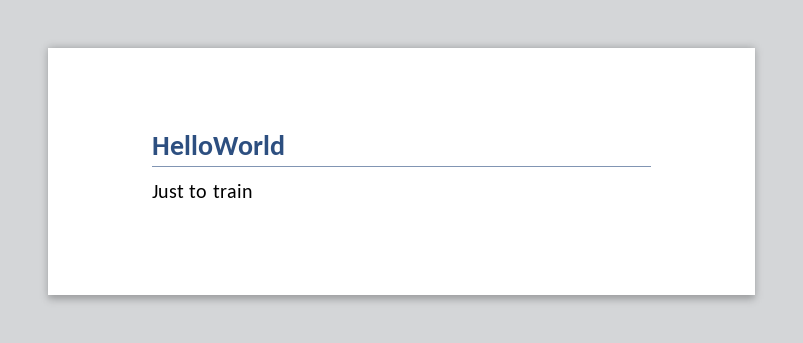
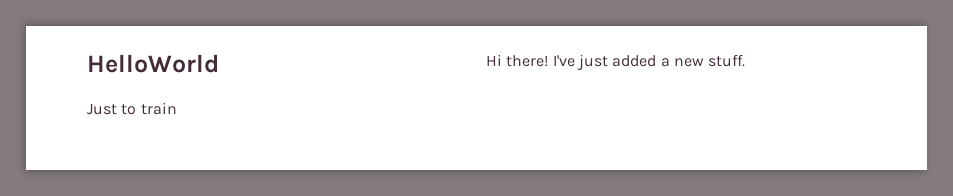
(253, 191) none -> [486,54,746,70] // Hi there! I've just added a new stuff.

